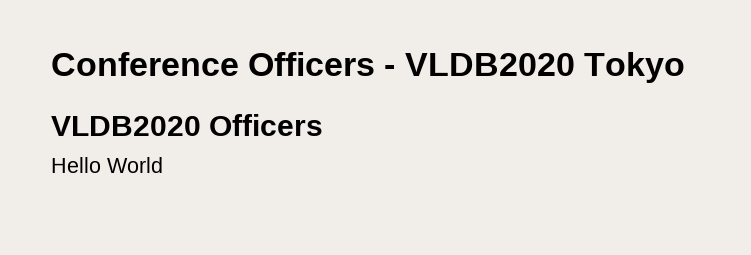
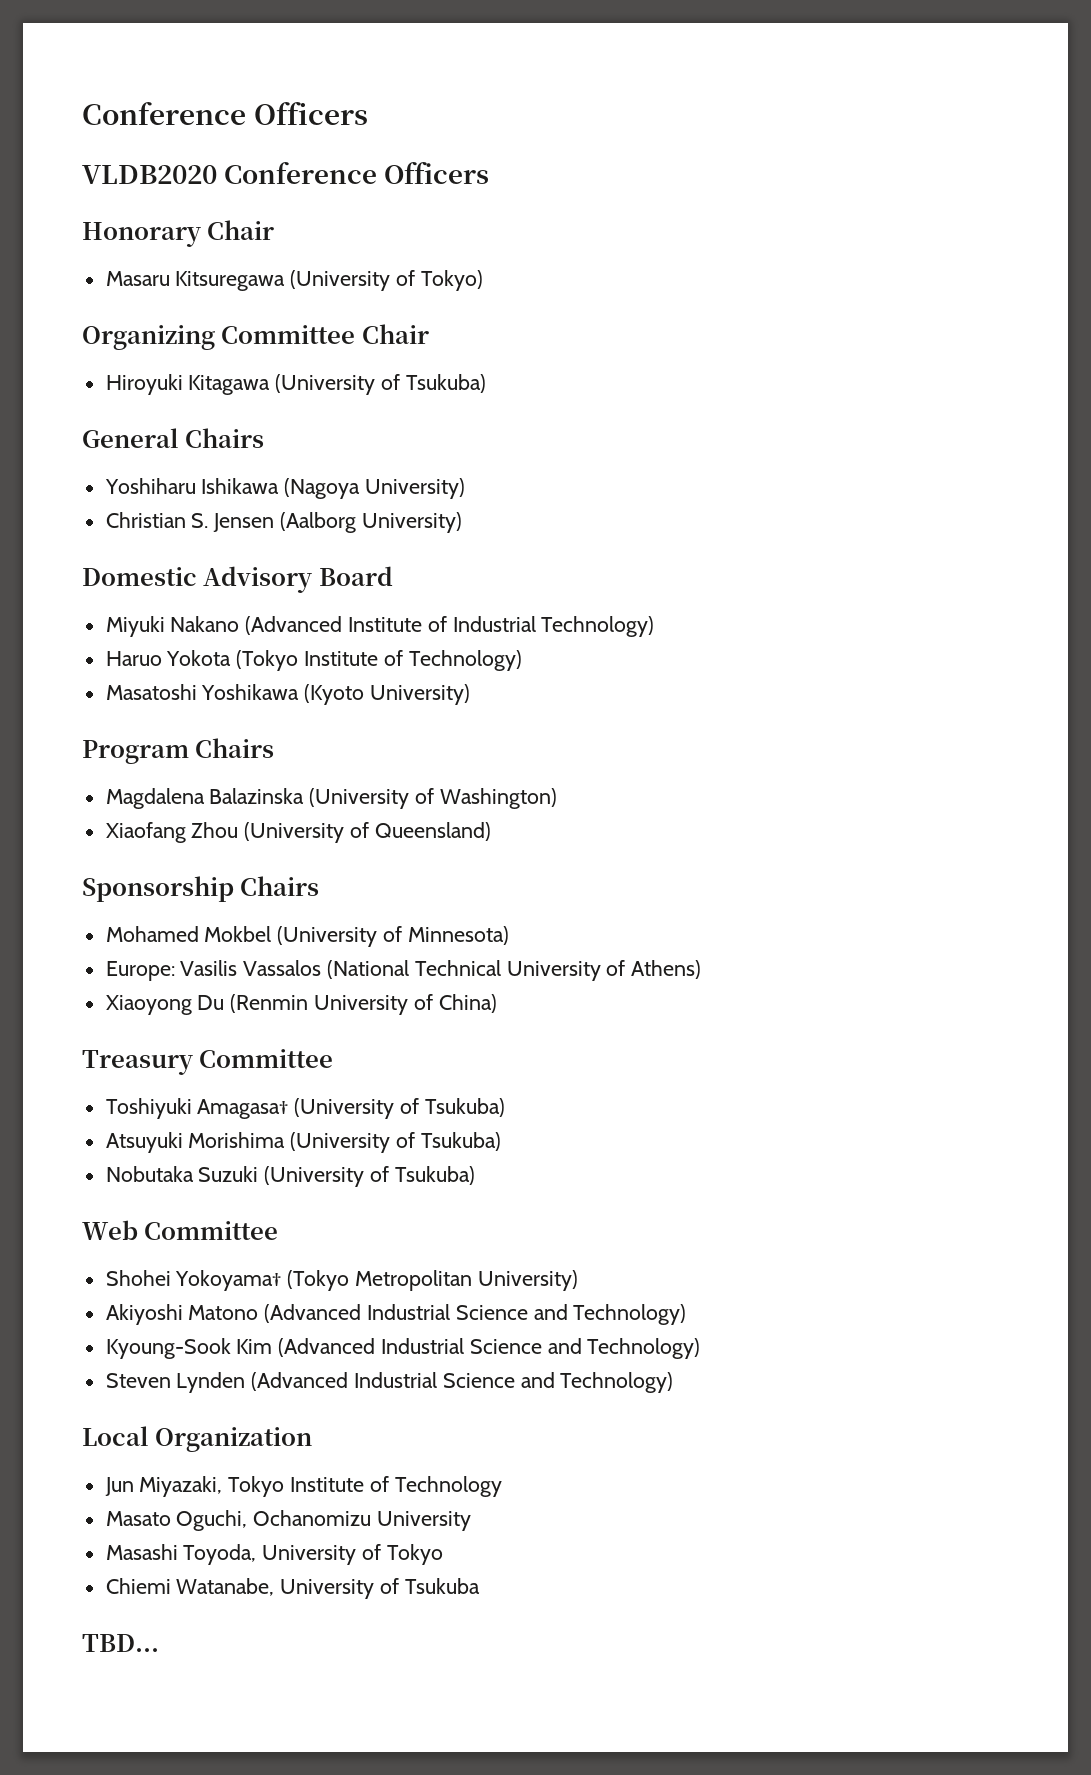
[51,52,685,83] [51,114,324,136] [51,157,163,173] Conference Officers - VLDB2020 Tokyo // VLDB2020 Officers // Hello World -> [82,102,368,125] [82,162,490,184] [82,220,275,247] [105,270,483,291] [82,324,429,350] [105,374,486,395] [82,428,265,448] [104,478,466,499] [105,512,462,533] [82,566,393,593] [105,616,655,637] [105,650,522,671] [105,684,471,705] [82,738,275,764] [105,788,557,809] [105,822,491,843] [82,876,320,902] [105,926,509,947] [105,960,702,981] [105,994,497,1015] [82,1049,334,1075] [105,1098,505,1119] [105,1132,501,1153] [105,1166,475,1187] [82,1220,279,1240] [105,1270,578,1291] [105,1304,687,1325] [105,1338,701,1359] [105,1372,674,1393] [82,1426,313,1452] [104,1476,502,1497] [105,1510,472,1531] [105,1544,443,1565] [105,1578,480,1599] [82,1634,159,1652] Conference Officers // VLDB2020 Conference Officers // Honorary Chair // Masaru Kitsuregawa (University of Tokyo) // Organizing Committee Chair // Hiroyuki Kitagawa (University of Tsukuba) // General Chairs // Yoshiharu Ishikawa (Nagoya University) // Christian S. Jensen (Aalborg University) // Domestic Advisory Board // Miyuki Nakano (Advanced Institute of Industrial Technology) // Haruo Yokota (Tokyo Institute of Technology) // Masatoshi Yoshikawa (Kyoto University) // Program Chairs // Magdalena Balazinska (University of Washington) // Xiaofang Zhou (University of Queensland) // Sponsorship Chairs // Mohamed Mokbel (University of Minnesota) // Europe: Vasilis Vassalos (National Technical University of Athens) // Xiaoyong Du (Renmin University of China) // Treasury Committee // Toshiyuki Amagasa† (University of Tsukuba) // Atsuyuki Morishima (University of Tsukuba) // Nobutaka Suzuki (University of Tsukuba) // Web Committee // Shohei Yokoyama† (Tokyo Metropolitan University) // Akiyoshi Matono (Advanced Industrial Science and Technology) // Kyoung-Sook Kim (Advanced Industrial Science and Technology) // Steven Lynden (Advanced Industrial Science and Technology) // Local Organization // Jun Miyazaki, Tokyo Institute of Technology // Masato Oguchi, Ochanomizu University // Masashi Toyoda, University of Tokyo // Chiemi Watanabe, University of Tsukuba // TBD...

